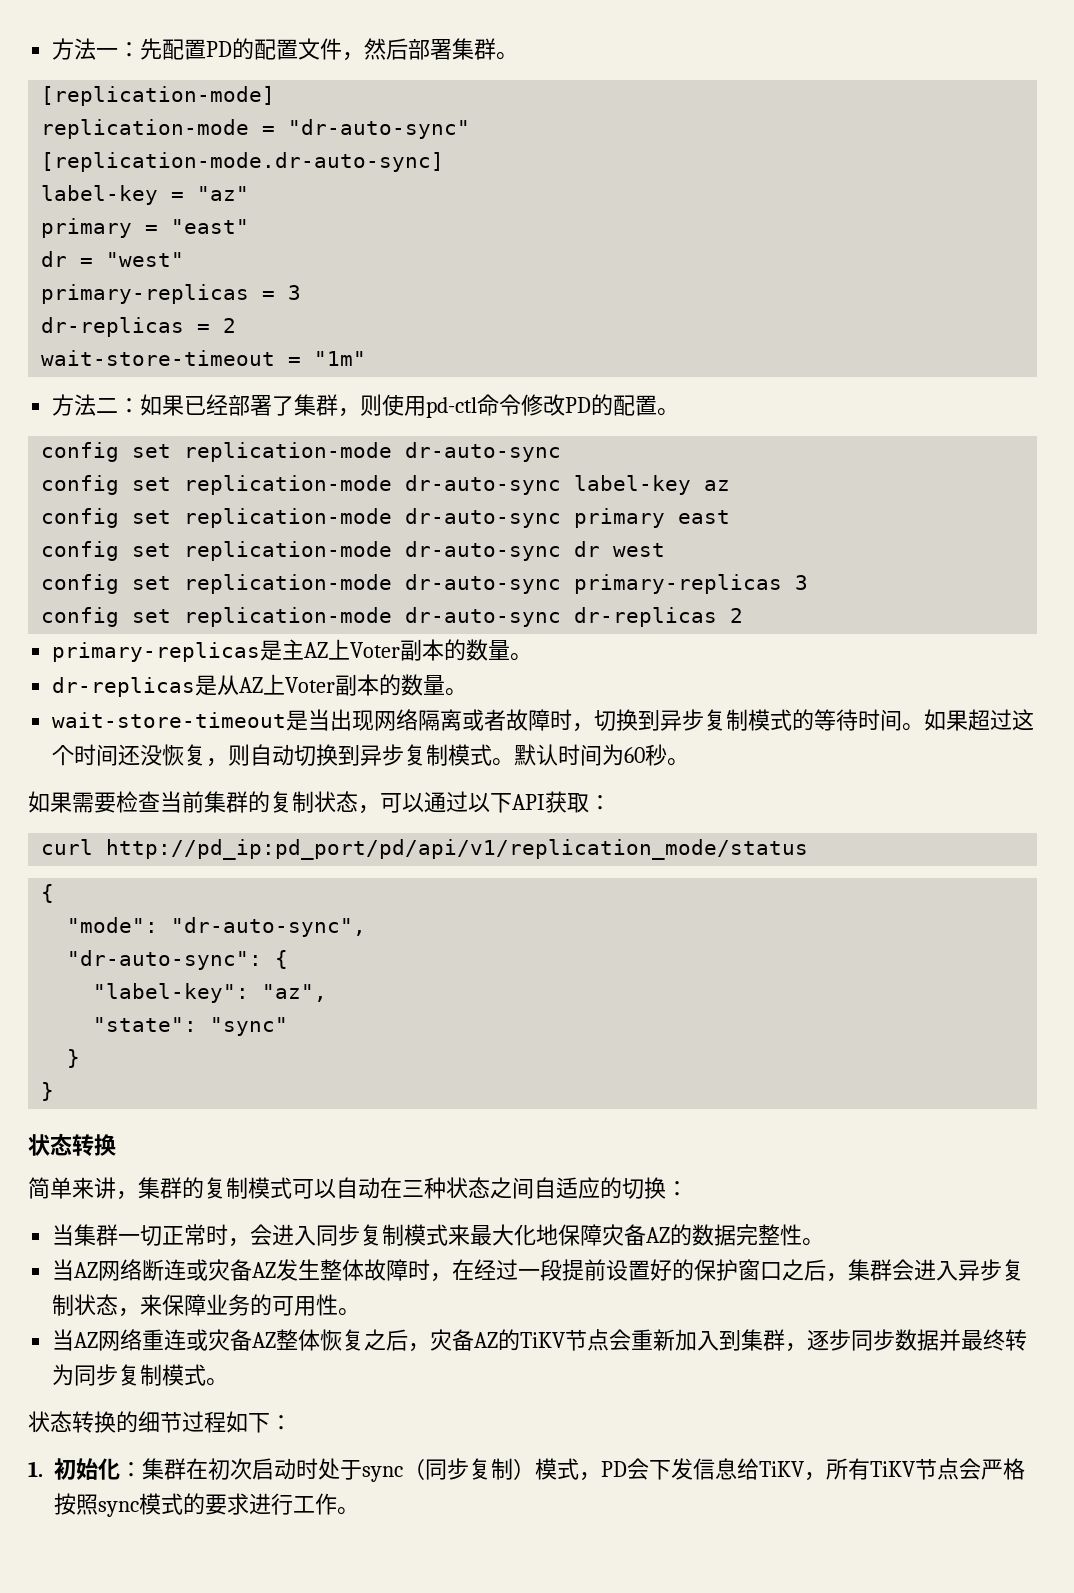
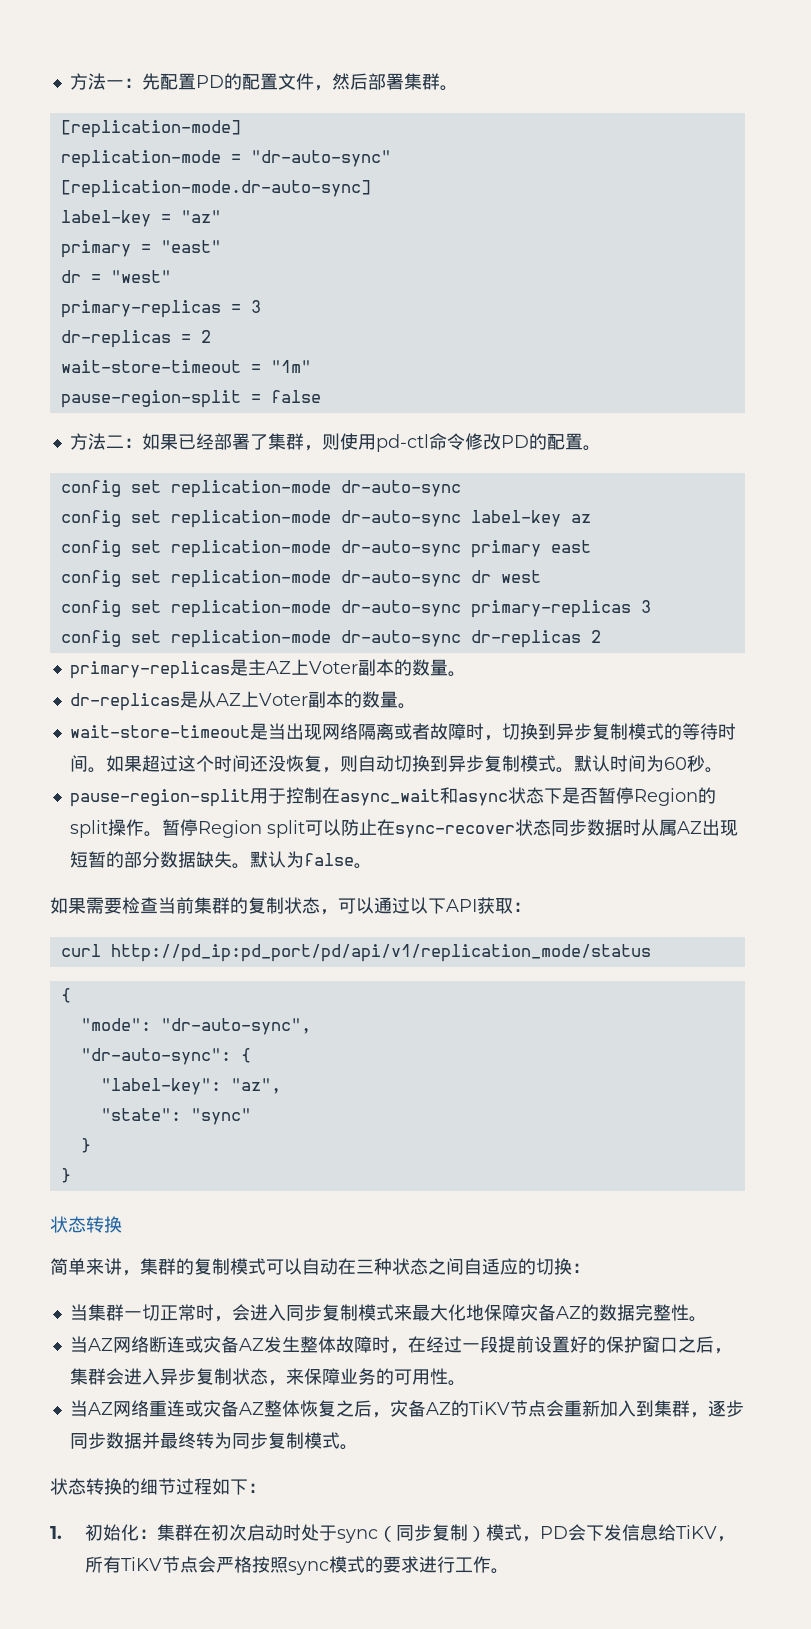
(367, 358) none -> [60,390,321,408] // pause-region-split = false
(690, 762) none -> [69,787,716,807] [69,819,738,838] [69,851,372,869] // pause-region-split用于控制在async_wait和async状态下是否暂停Region的split操作。暂停Region split可以防止在sync-recover状态同步数据时从属AZ出现短暂的部分数据缺失。默认为false。

